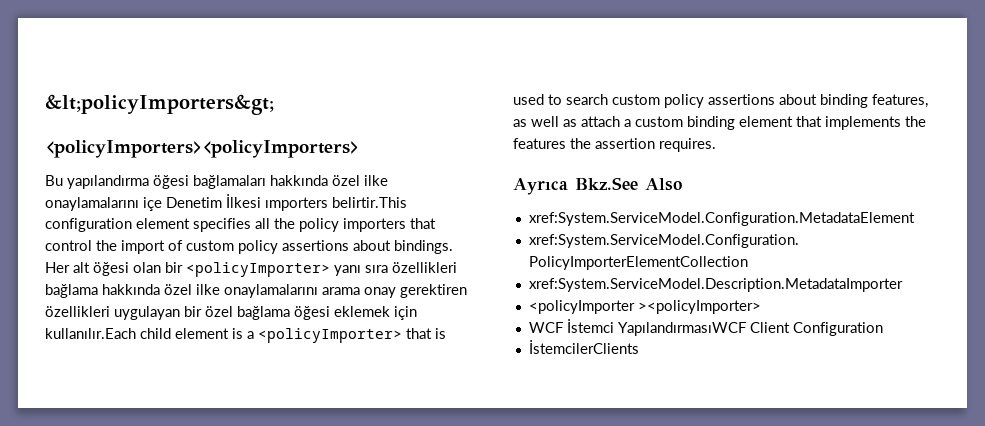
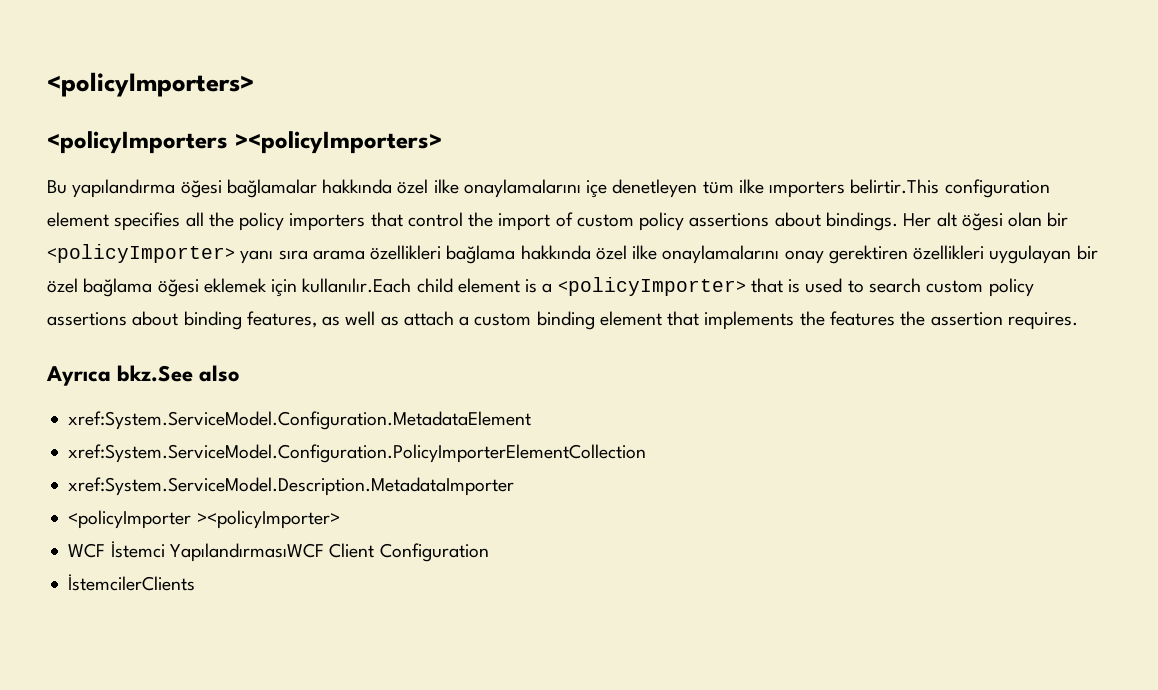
[45,94,274,115] [45,140,359,158] &lt;policyImporters&gt; // <policyImporters><policyImporters> -> [47,72,254,97] [47,131,442,154] <policyImporters> // <policyImporters ><policyImporters>
[193,175,266,189] bağlamaları -> [226,179,317,198] bağlamalar
[166,194,261,208] Denetim İlkesi -> [612,179,764,198] denetleyen tüm ilke
(388, 269) none -> [312,250,365,260] arama
[322,287,360,295] arama -> (780, 254) none
[574,177,682,191] Bkz.See Also -> [117,365,241,382] bkz.See also

